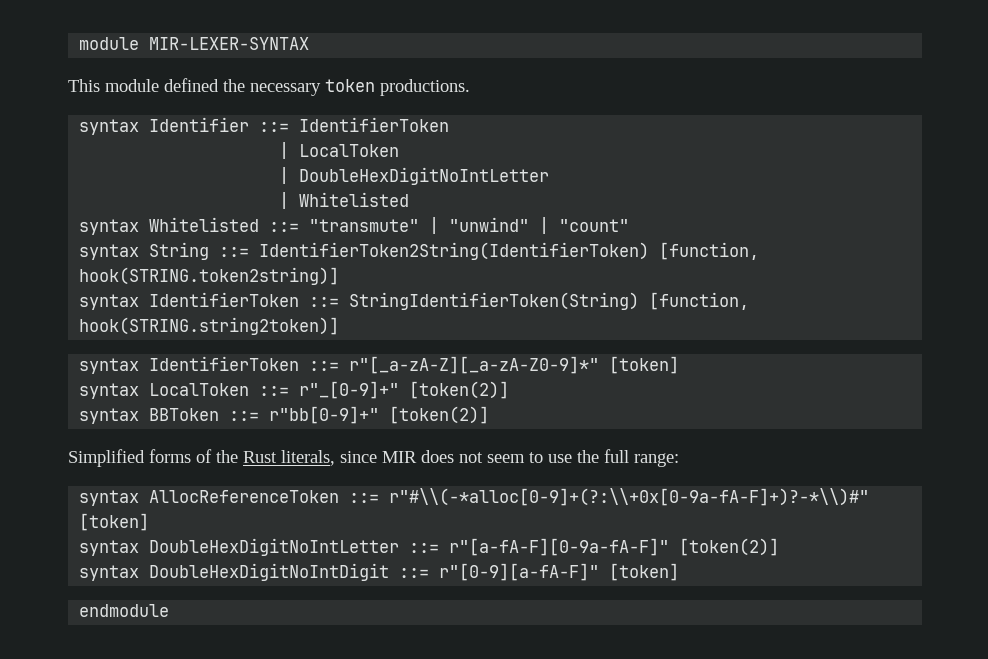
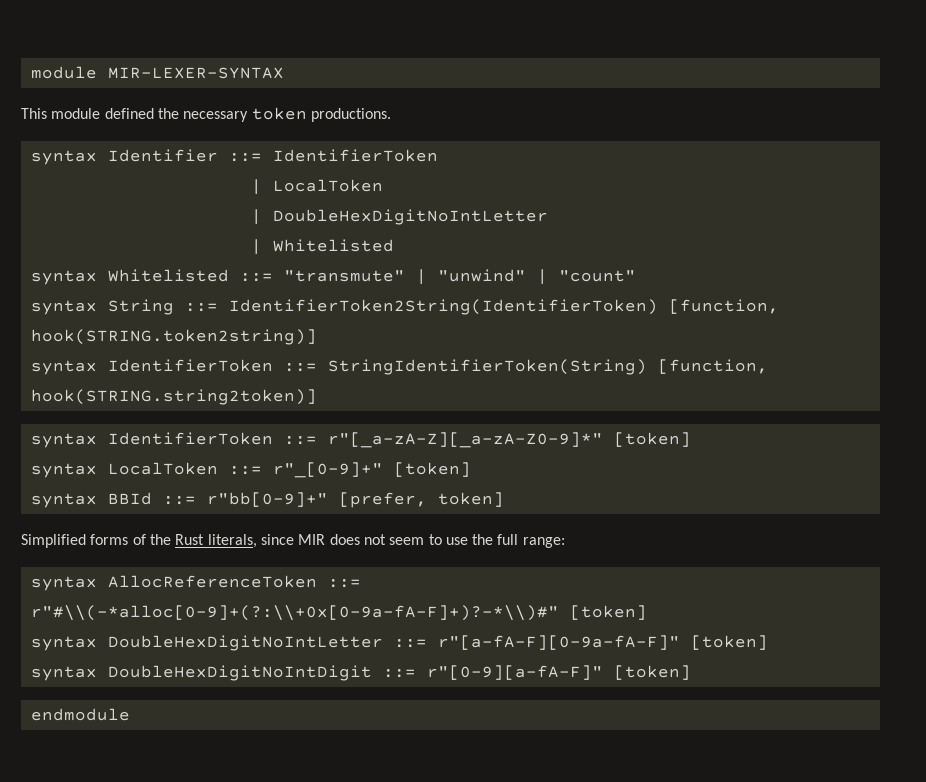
[409,381,510,399] [79,408,220,424] [token(2)] // syntax BBToken -> [393,462,471,477] [30,492,152,508] [token] // syntax BBId
[389,406,490,424] [token(2)] -> [338,492,504,508] [prefer, token]
[679,538,780,556] [token(2)] -> [690,635,768,650] [token]

